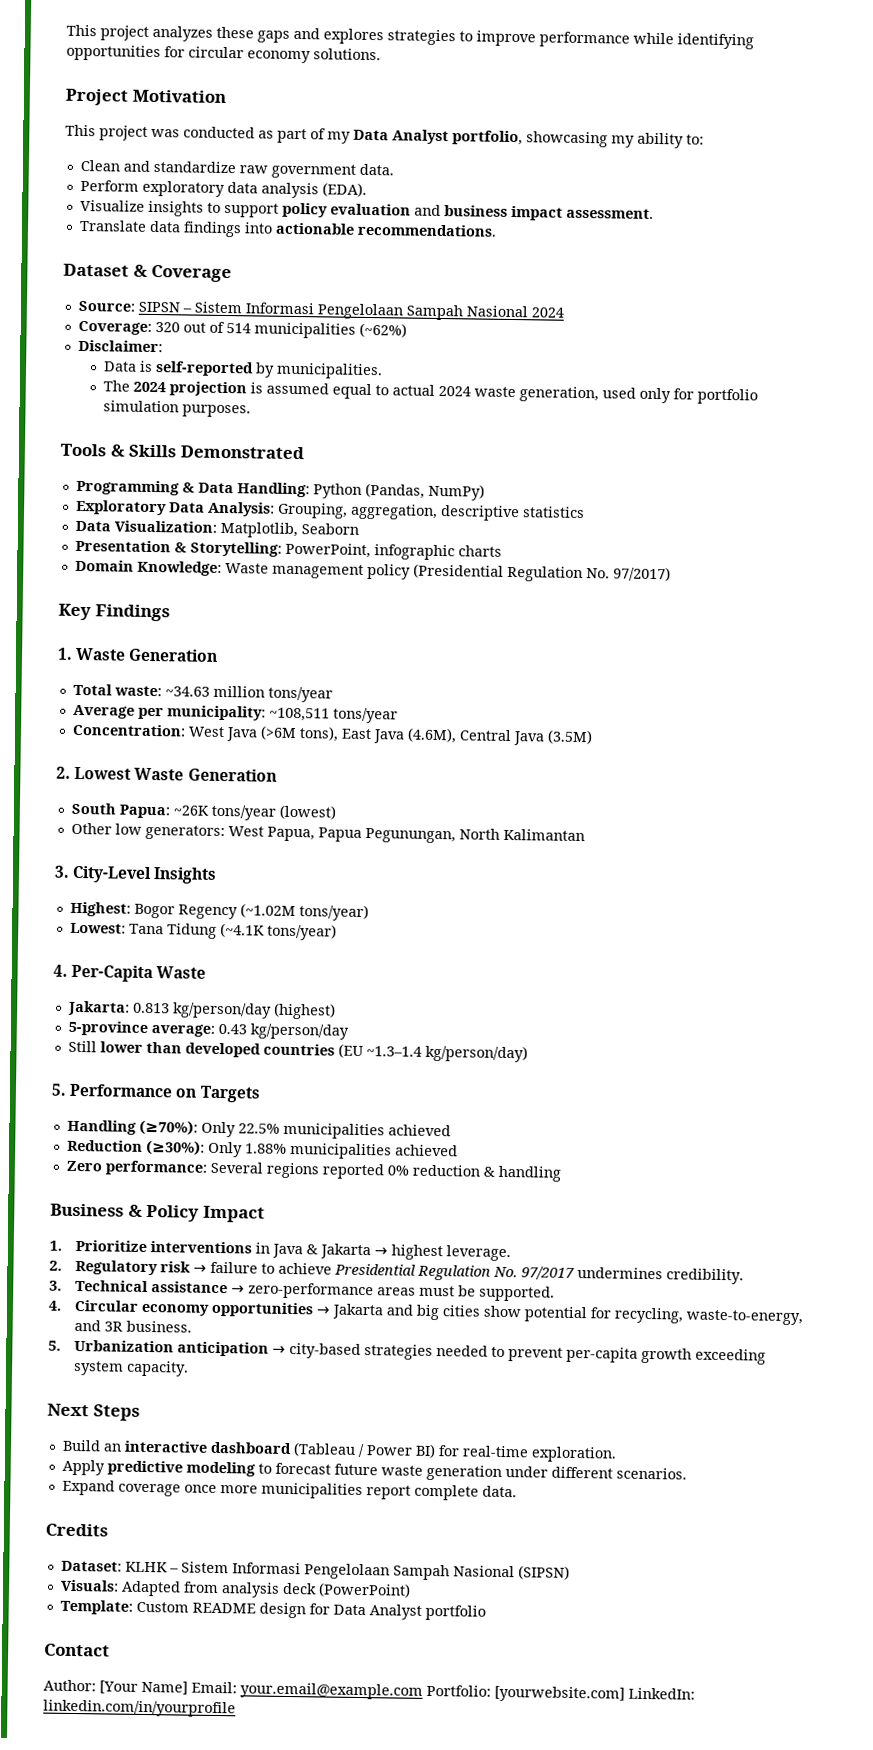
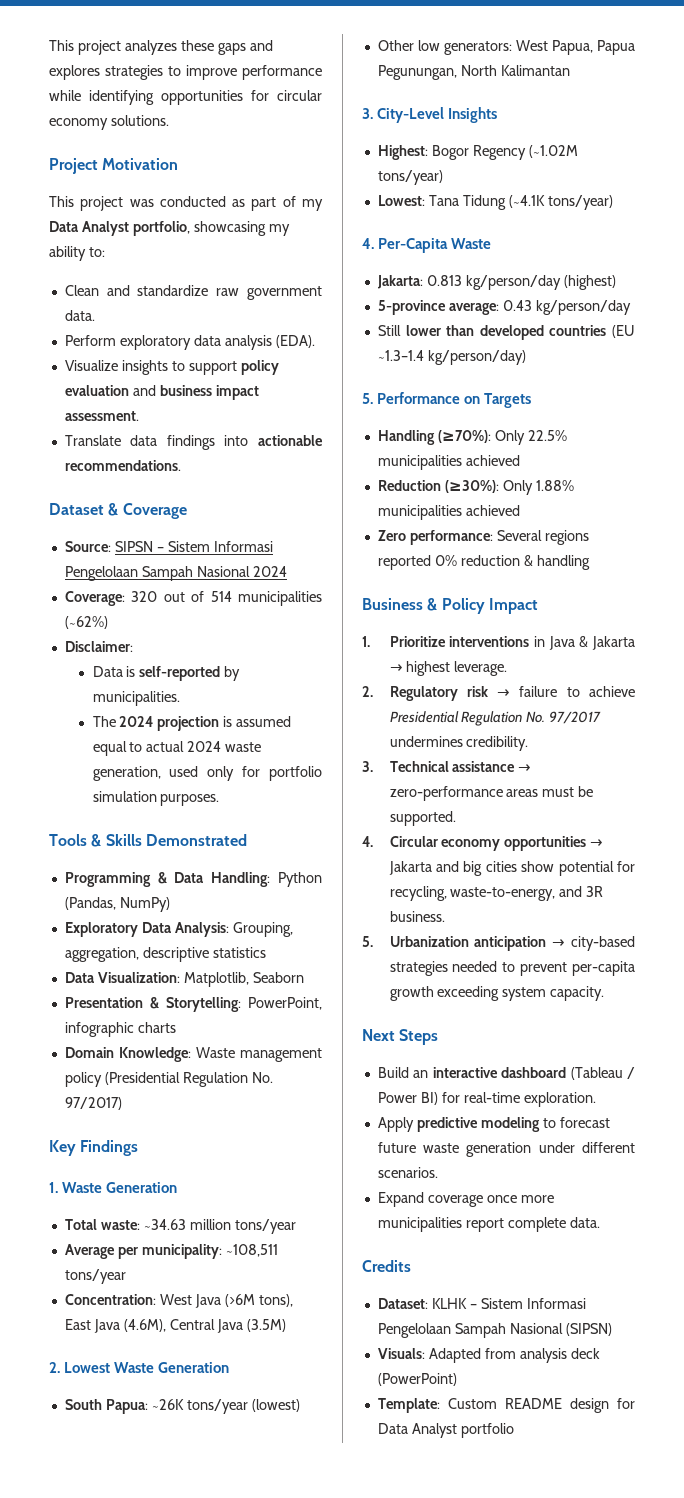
[44,1643,110,1657] [43,1679,695,1703] [43,1699,236,1718] // Contact // Author: [Your Name] Email: your.email@example.com Portfolio: [yourwebsite.com] LinkedIn: linkedin.com/in/yourprofile -> (514, 1430) none

